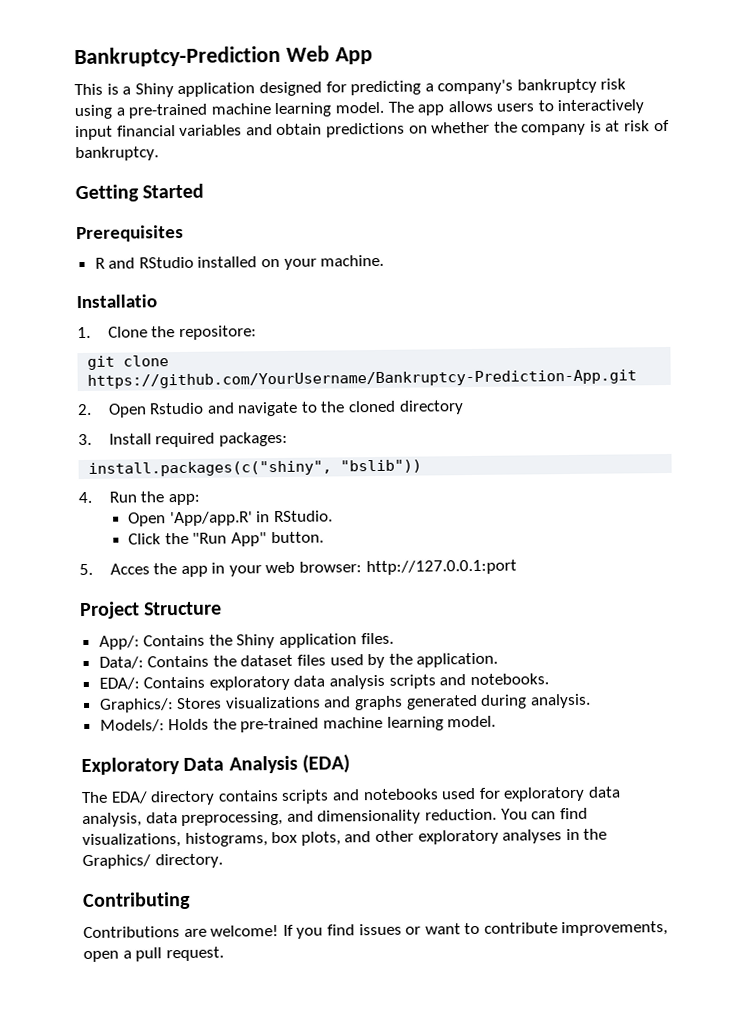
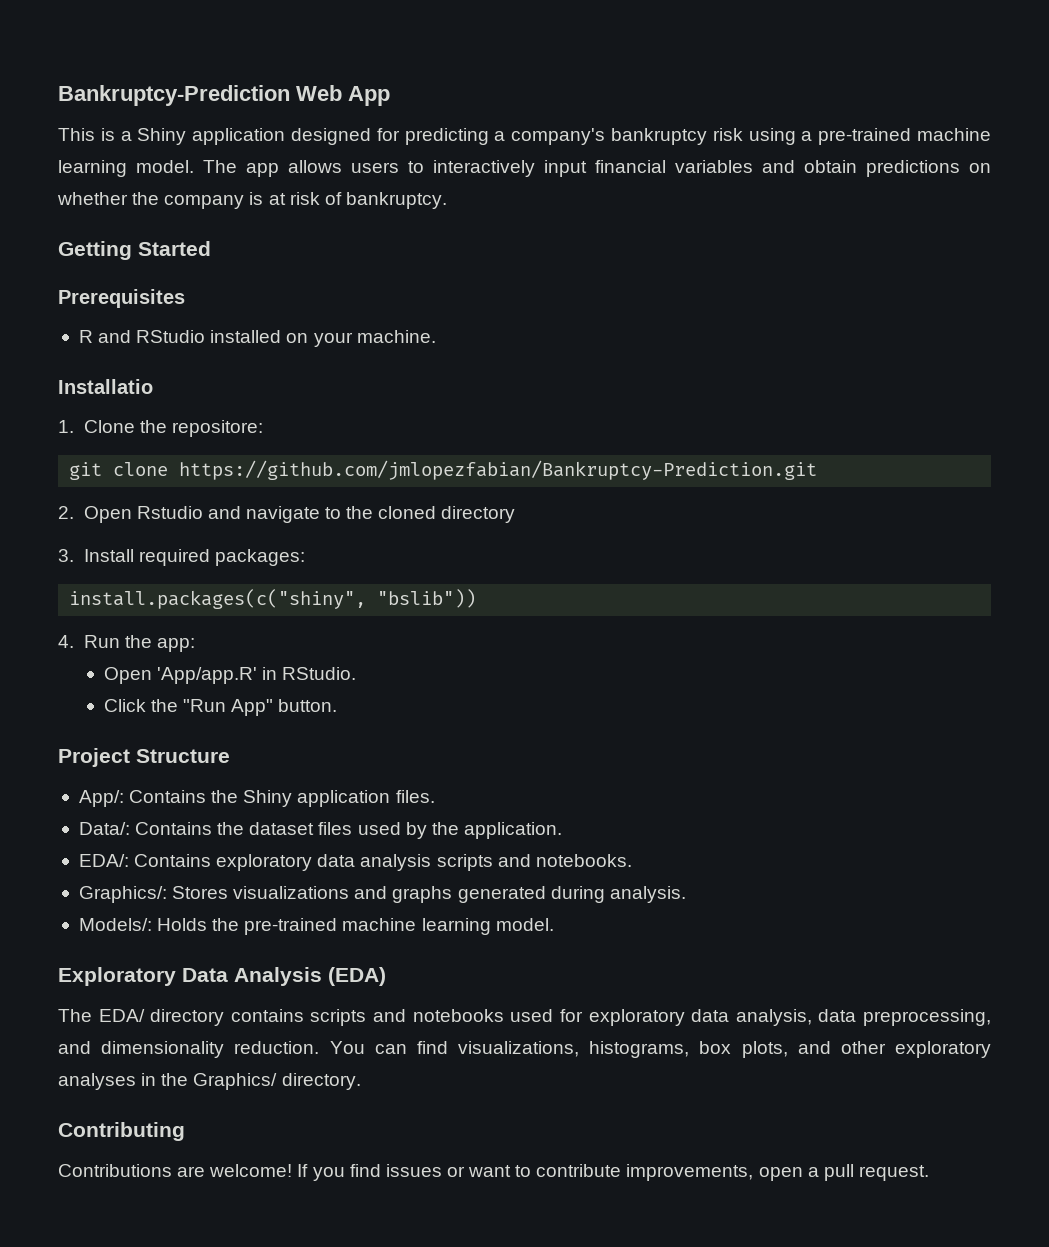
[87,369,638,389] https://github.com/YourUsername/Bankruptcy-Prediction-App.git -> [179,460,818,480] https://github.com/jmlopezfabian/Bankruptcy-Prediction.git
[79,559,517,578] // 5. Acces the app in your web browser: http://127.0.0.1:port -> (338, 705) none

